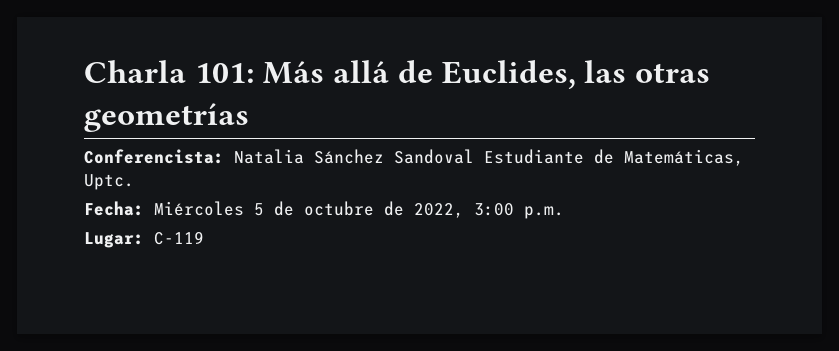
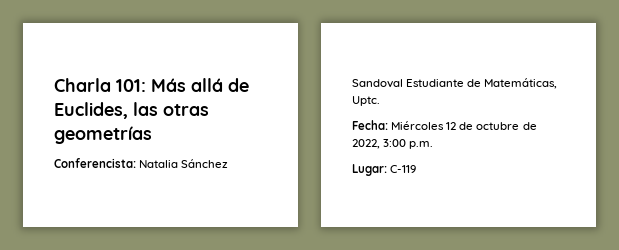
[254,203,264,216] 5 -> [446,122,457,130] 12

